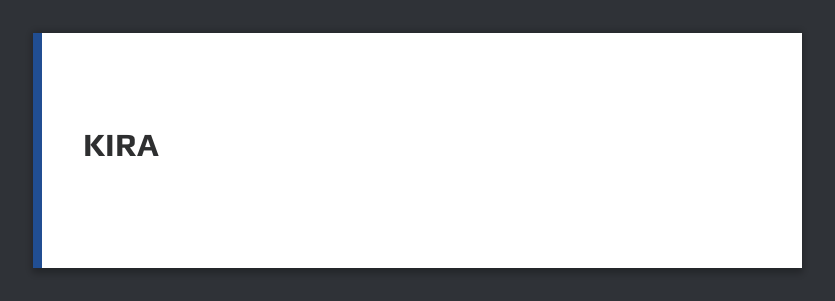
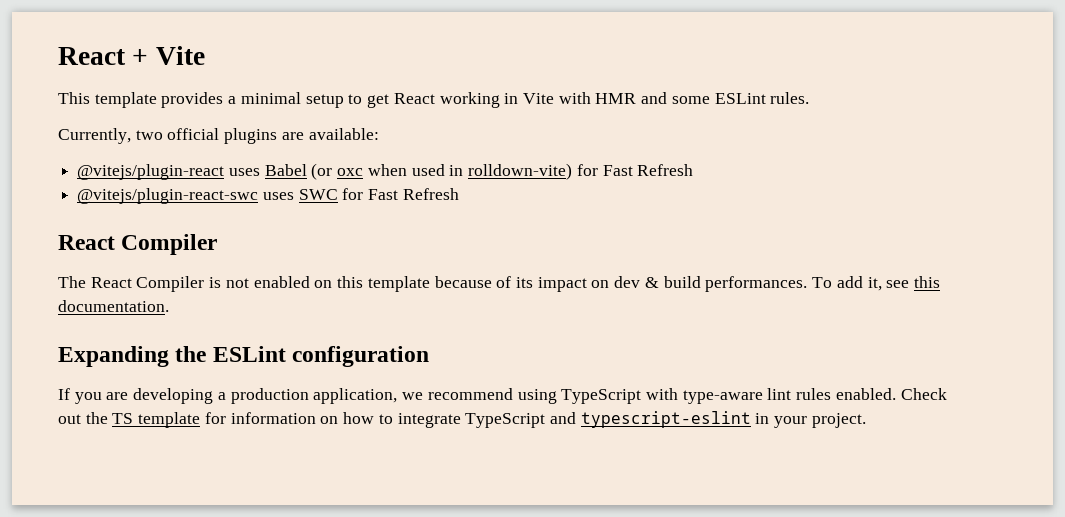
[83,134,159,156] KIRA -> [58,46,205,65] [58,92,810,108] [58,128,379,144] [77,163,694,180] [77,188,459,204] [58,234,218,255] [58,276,940,292] [58,300,169,312] [58,346,430,367] [58,388,947,404] [58,411,866,428] React + Vite // This template provides a minimal setup to get React working in Vite with HMR and some ESLint rules. // Currently, two official plugins are available: // @vitejs/plugin-react uses Babel (or oxc when used in rolldown-vite) for Fast Refresh // @vitejs/plugin-react-swc uses SWC for Fast Refresh // React Compiler // The React Compiler is not enabled on this template because of its impact on dev & build performances. To add it, see this documentation. // Expanding the ESLint configuration // If you are developing a production application, we recommend using TypeScript with type-aware lint rules enabled. Check out the TS template for information on how to integrate TypeScript and typescript-eslint in your project.

